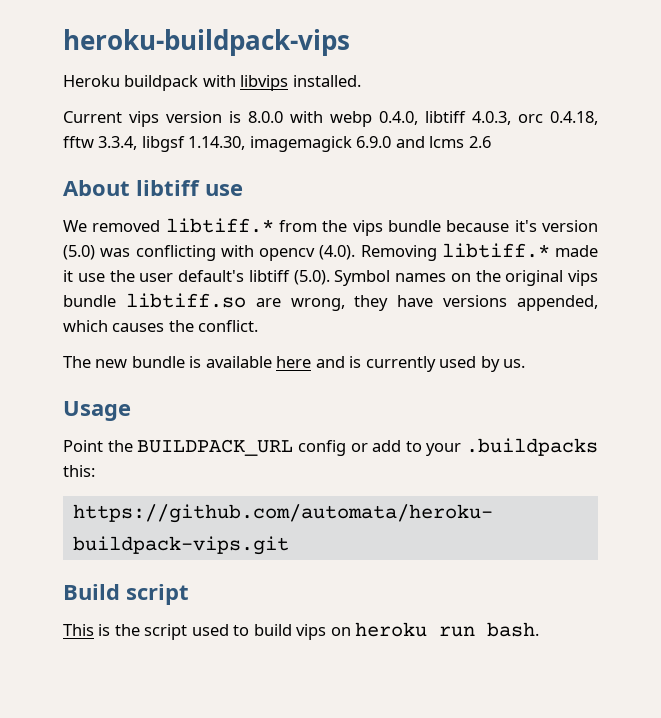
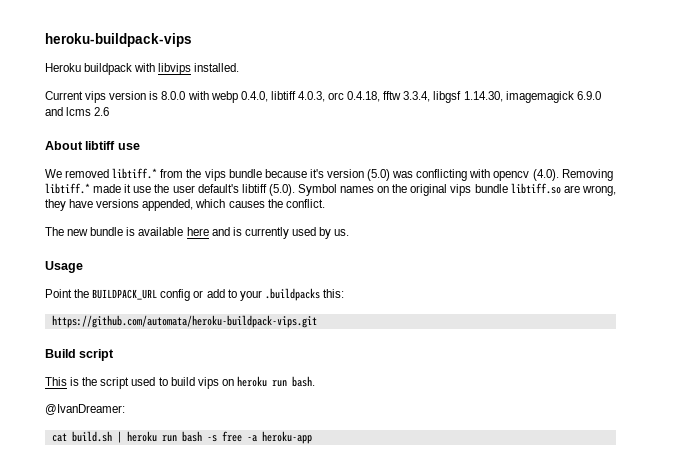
(540, 629) none -> [45,404,125,415] [51,431,312,444] // @IvanDreamer: // cat build.sh | heroku run bash -s free -a heroku-app

